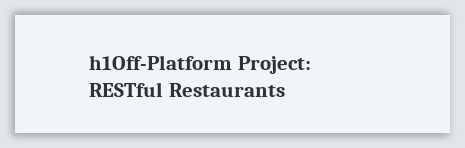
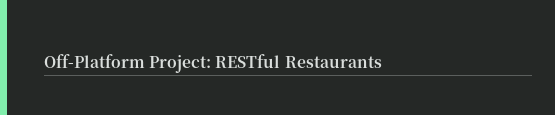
[89,55,232,70] h1Off-Platform -> [44,54,145,68] Off-Platform

